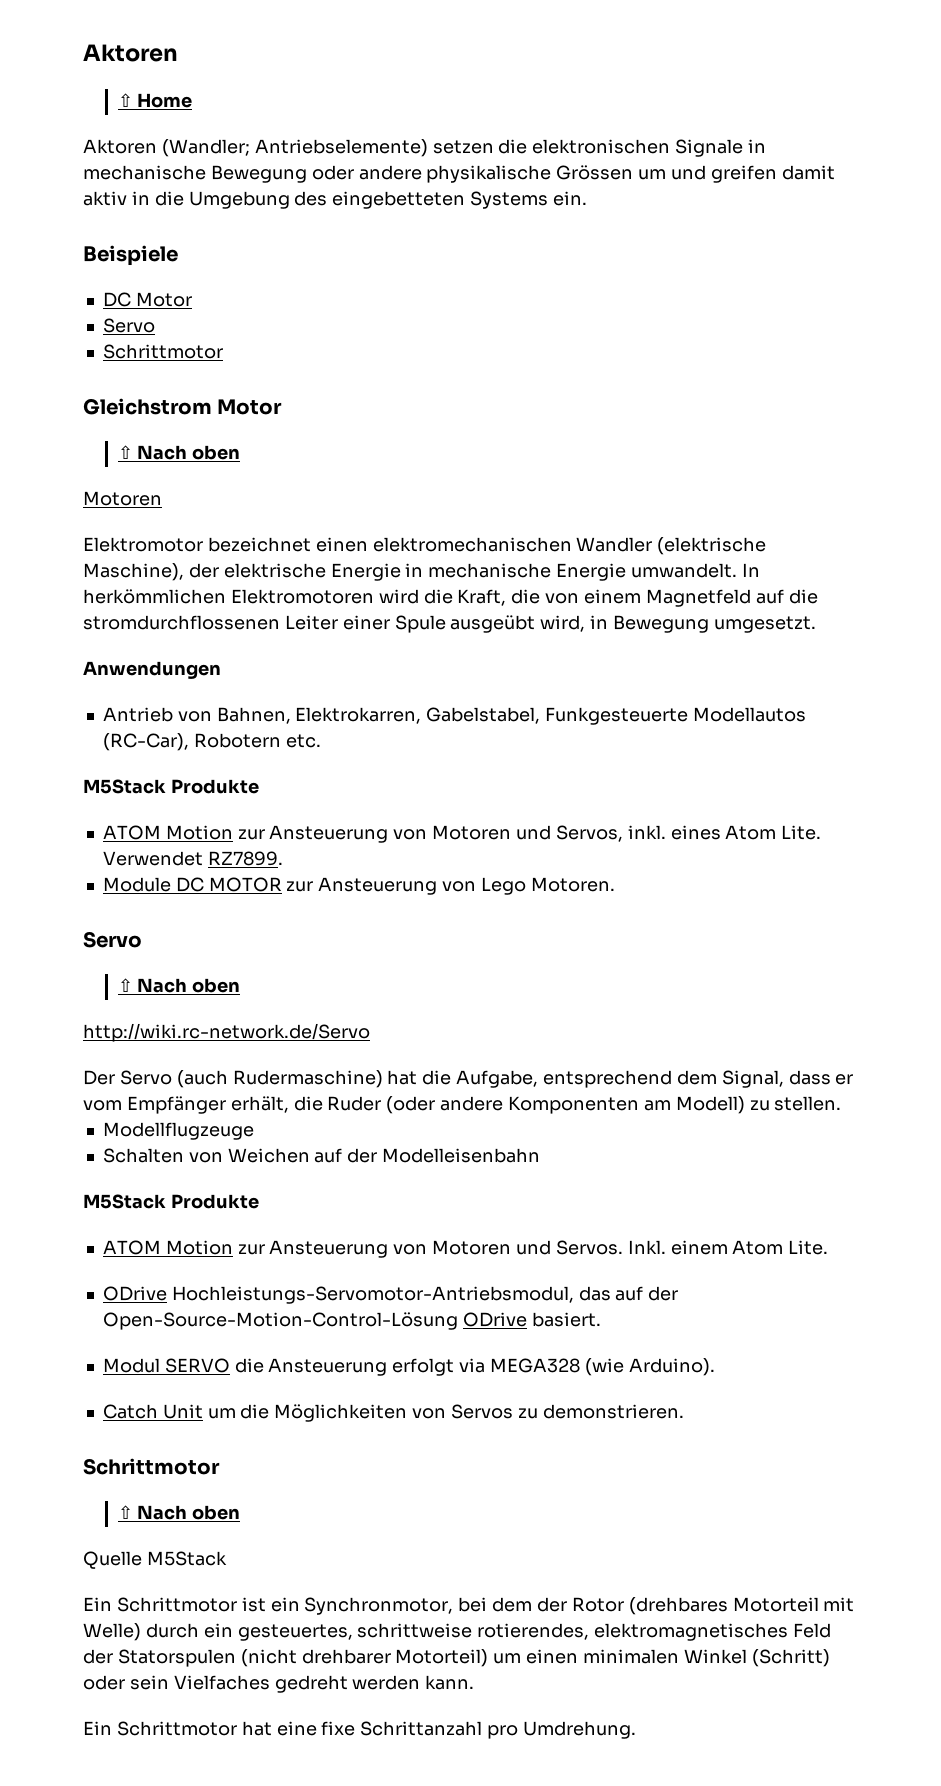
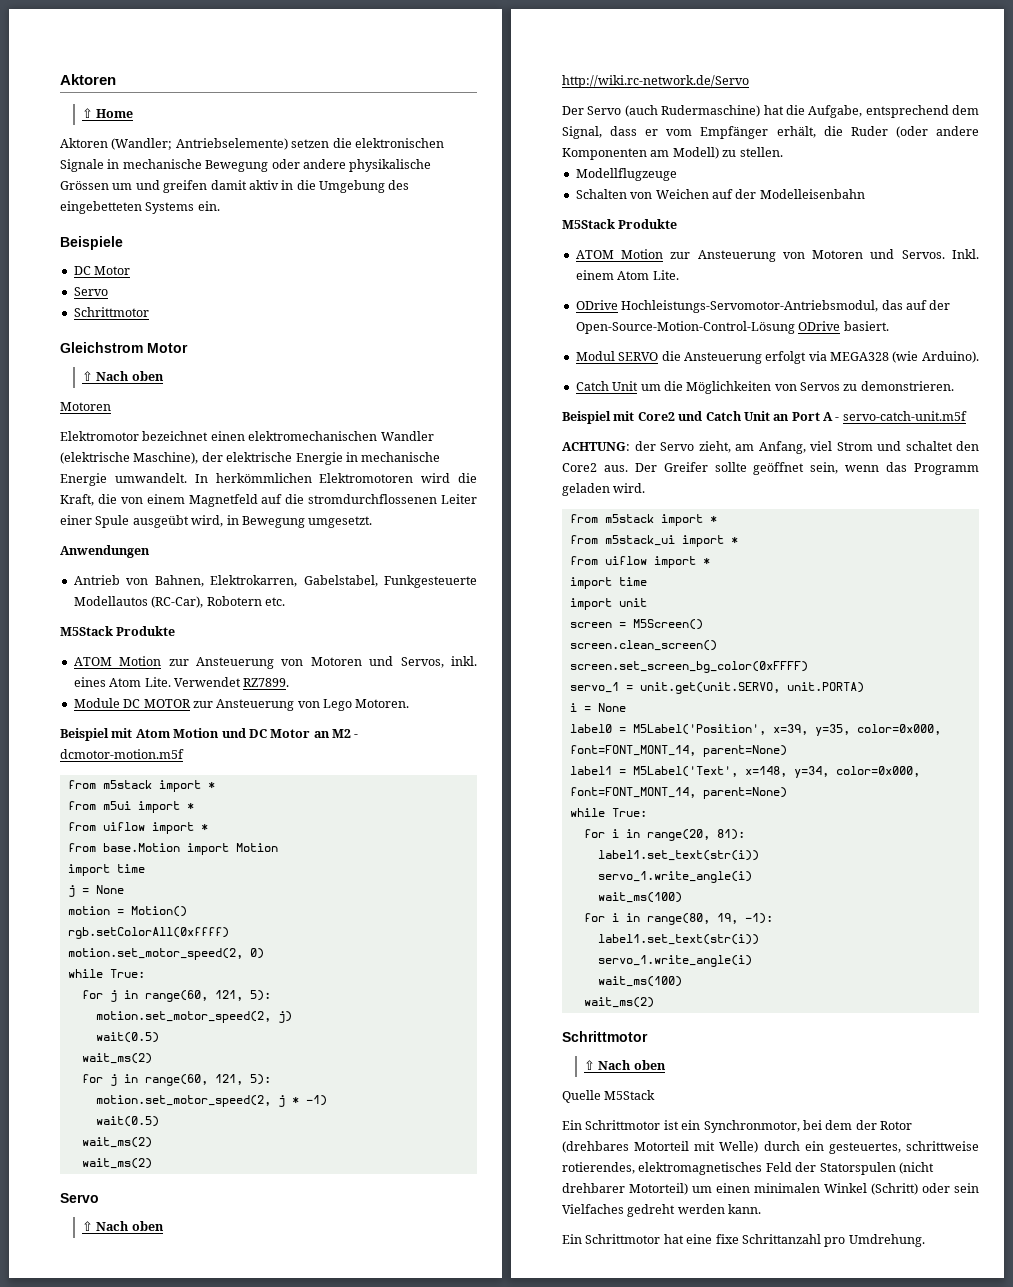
(615, 884) none -> [60,728,359,741] [60,749,184,759] [67,780,215,792] [67,801,194,813] [67,822,208,834] [67,843,278,855] [67,864,145,876] [67,885,124,897] [67,906,187,917] [67,927,229,939] [67,948,264,960] [67,969,145,978] [81,990,271,1002] [95,1011,292,1023] [95,1032,159,1043] [81,1053,152,1064] [81,1074,271,1086] [95,1095,327,1107] [95,1116,159,1127] [81,1137,152,1148] [81,1158,152,1169] // Beispiel mit Atom Motion und DC Motor an M2 - dcmotor-motion.m5f // from m5stack import * // from m5ui import * // from uiflow import * // from base.Motion import Motion // import time // j = None // motion = Motion() // rgb.setColorAll(0xffff) // motion.set_motor_speed(2, 0) // while True: // for j in range(60, 121, 5): // motion.set_motor_speed(2, j) // wait(0.5) // wait_ms(2) // for j in range(60, 121, 5): // motion.set_motor_speed(2, j * -1) // wait(0.5) // wait_ms(2) // wait_ms(2)
(684, 1411) none -> [562,411,967,424] [562,441,979,454] [562,462,979,475] [562,483,646,496] [569,514,717,526] [569,535,738,547] [569,556,710,568] [569,577,647,589] [569,598,647,610] [569,619,703,630] [569,640,717,651] [569,661,808,673] [569,682,864,694] [569,703,626,712] [569,724,941,736] [569,745,787,757] [569,766,920,778] [569,787,787,799] [569,808,647,817] [583,829,745,841] [597,850,759,861] [597,871,752,883] [597,892,682,903] [583,913,773,925] [597,934,759,945] [597,955,752,967] [597,976,682,987] [583,997,654,1008] // Beispiel mit Core2 und Catch Unit an Port A - servo-catch-unit.m5f // ACHTUNG: der Servo zieht, am Anfang, viel Strom und schaltet den Core2 aus. Der Greifer sollte geöffnet sein, wenn das Programm geladen wird. // from m5stack import * // from m5stack_ui import * // from uiflow import * // import time // import unit // screen = M5Screen() // screen.clean_screen() // screen.set_screen_bg_color(0xFFFF) // servo_1 = unit.get(unit.SERVO, unit.PORTA) // i = None // label0 = M5Label('Position', x=39, y=35, color=0x000, font=FONT_MONT_14, parent=None) // label1 = M5Label('Text', x=148, y=34, color=0x000, font=FONT_MONT_14, parent=None) // while True: // for i in range(20, 81): // label1.set_text(str(i)) // servo_1.write_angle(i) // wait_ms(100) // for i in range(80, 19, -1): // label1.set_text(str(i)) // servo_1.write_angle(i) // wait_ms(100) // wait_ms(2)

